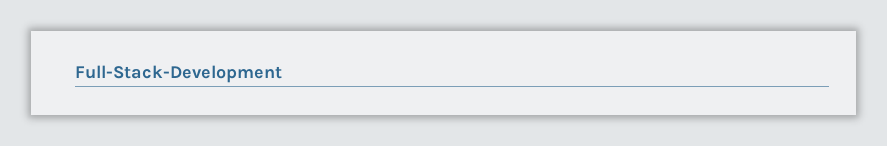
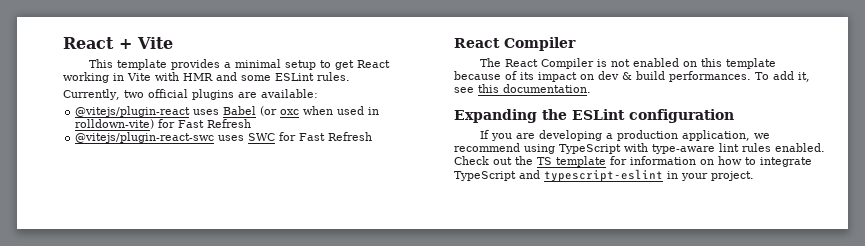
[75,65,282,83] Full-Stack-Development -> [63,37,173,49] [88,59,390,70] [63,72,350,83] [63,89,318,100] [75,106,380,117] [75,119,252,129] [75,132,373,143] [454,37,576,51] [479,58,776,69] [454,71,810,82] [454,84,591,93] [454,109,734,123] [479,130,770,141] [454,143,825,154] [454,156,812,167] [454,169,754,182] React + Vite // This template provides a minimal setup to get React working in Vite with HMR and some ESLint rules. // Currently, two official plugins are available: // @vitejs/plugin-react uses Babel (or oxc when used in rolldown-vite) for Fast Refresh // @vitejs/plugin-react-swc uses SWC for Fast Refresh // React Compiler // The React Compiler is not enabled on this template because of its impact on dev & build performances. To add it, see this documentation. // Expanding the ESLint configuration // If you are developing a production application, we recommend using TypeScript with type-aware lint rules enabled. Check out the TS template for information on how to integrate TypeScript and typescript-eslint in your project.

